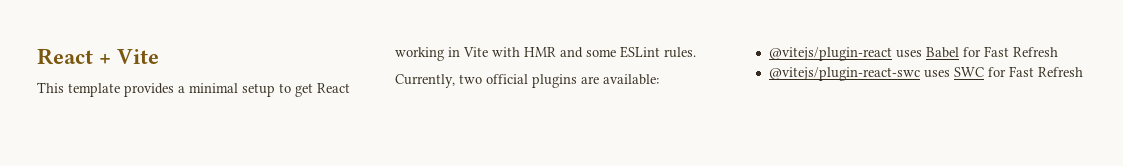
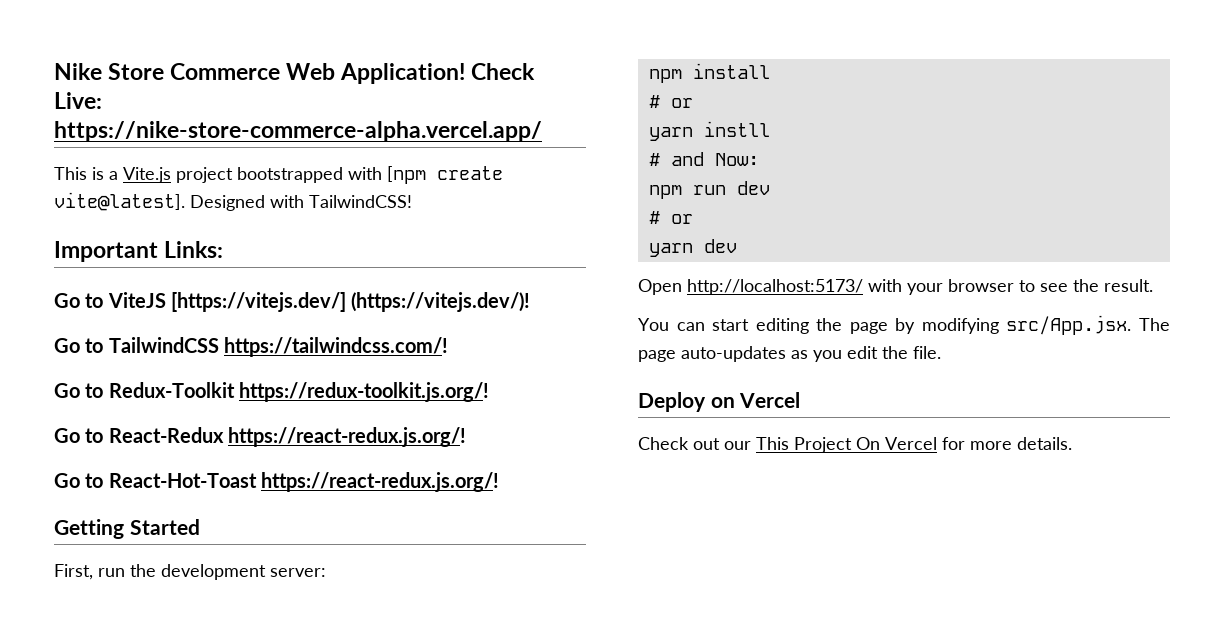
[37,48,160,65] [37,82,350,97] [395,46,696,61] [395,74,659,88] [768,46,1058,61] [768,66,1083,81] React + Vite // This template provides a minimal setup to get React working in Vite with HMR and some ESLint rules. // Currently, two official plugins are available: // @vitejs/plugin-react uses Babel for Fast Refresh // @vitejs/plugin-react-swc uses SWC for Fast Refresh -> [54,63,536,84] [54,92,102,109] [54,121,542,142] [54,166,503,184] [54,192,412,211] [54,241,224,262] [54,292,531,312] [54,337,448,357] [54,382,489,402] [54,427,466,447] [54,472,499,492] [54,519,200,539] [54,564,326,580] [648,63,770,83] [648,95,693,108] [648,121,770,141] [648,152,759,166] [648,181,770,199] [648,211,693,224] [648,239,737,257] [638,279,1153,295] [638,315,1170,335] [638,346,941,362] [638,392,801,412] [638,437,1072,453] Nike Store Commerce Web Application! Check Live: https://nike-store-commerce-alpha.vercel.app/ // This is a Vite.js project bootstrapped with [npm create vite@latest]. Designed with TailwindCSS! // Important Links: // Go to ViteJS [https://vitejs.dev/] (https://vitejs.dev/)! // Go to TailwindCSS https://tailwindcss.com/! // Go to Redux-Toolkit https://redux-toolkit.js.org/! // Go to React-Redux https://react-redux.js.org/! // Go to React-Hot-Toast https://react-redux.js.org/! // Getting Started // First, run the development server: // npm install // # or // yarn instll // # and Now: // npm run dev // # or // yarn dev // Open http://localhost:5173/ with your browser to see the result. // You can start editing the page by modifying src/App.jsx. The page auto-updates as you edit the file. // Deploy on Vercel // Check out our This Project On Vercel for more details.

